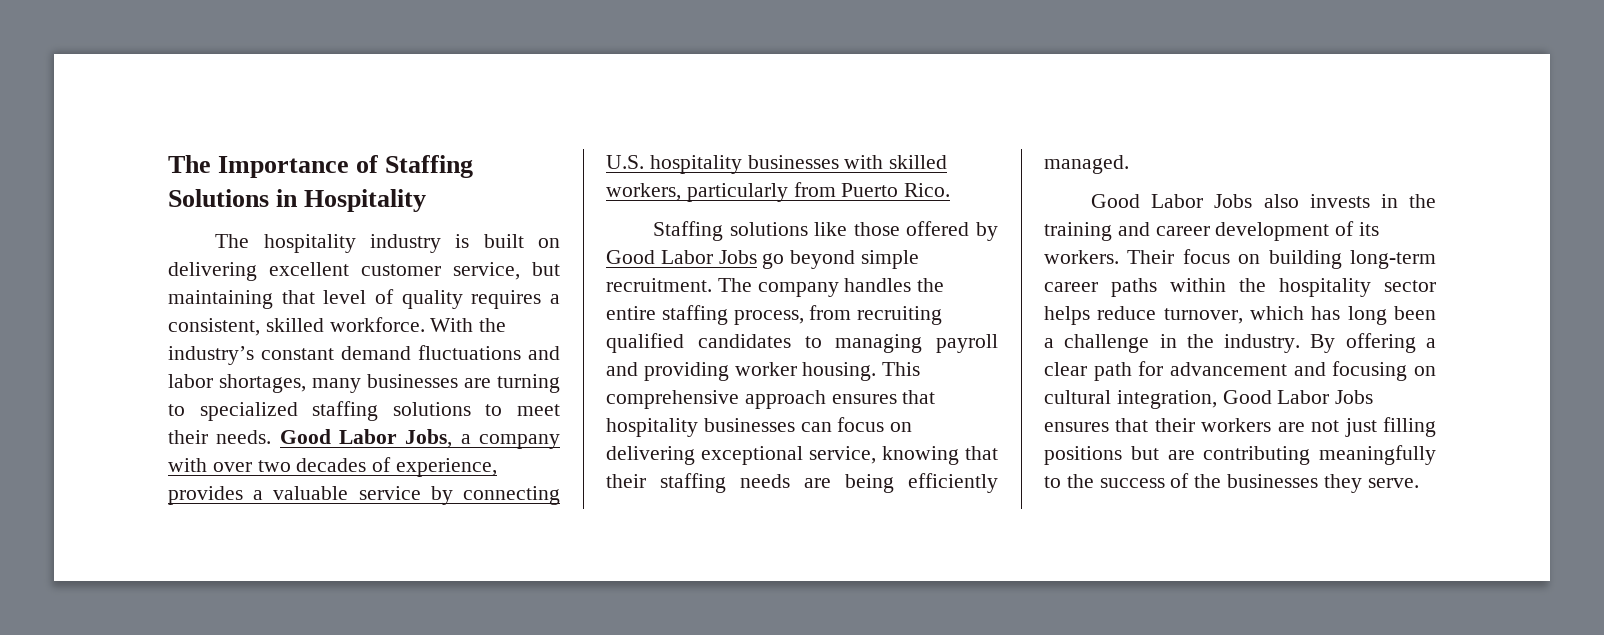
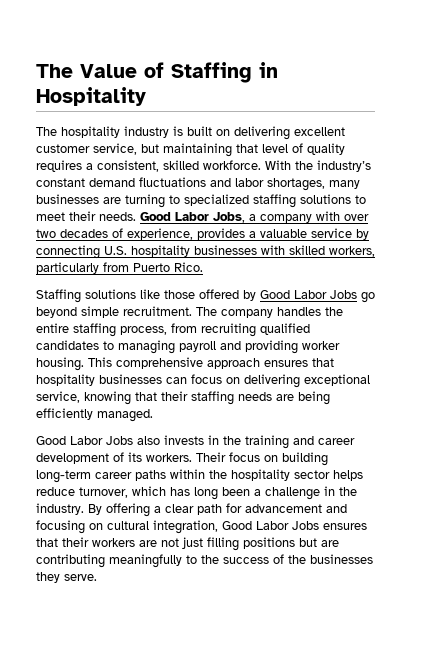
[168,155,350,178] The Importance -> [36,64,137,78] The Value
[168,189,269,207] Solutions -> (252, 72) none

